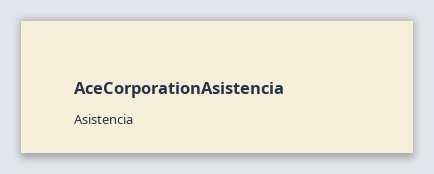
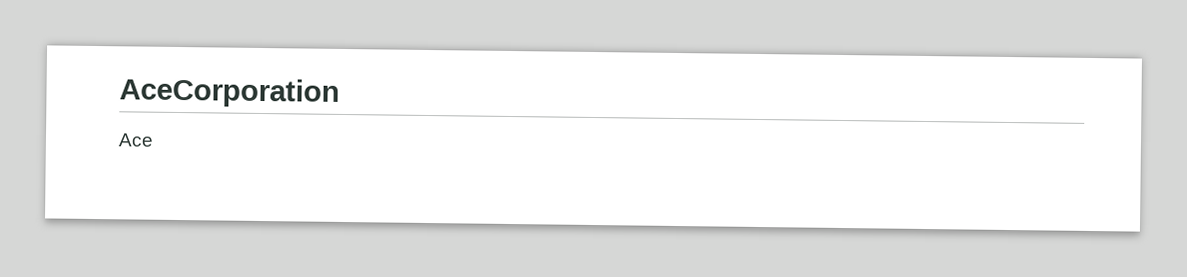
[74,82,284,98] [74,114,133,124] AceCorporationAsistencia // Asistencia -> [119,77,340,108] [118,133,154,147] AceCorporation // Ace

